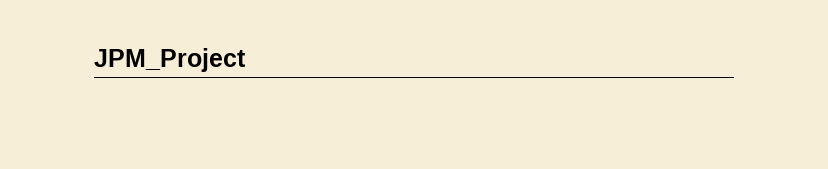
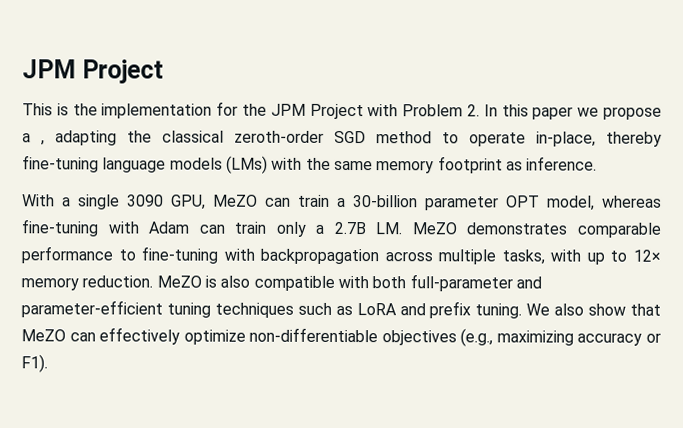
[94,48,246,72] JPM_Project -> [22,59,164,84] [22,101,662,120] [22,130,662,147] [22,155,598,174] [22,194,662,211] [21,219,661,238] [21,246,661,265] [21,274,542,292] [21,300,661,319] [21,327,661,347] [21,354,48,373] JPM Project // This is the implementation for the JPM Project with Problem 2. In this paper we propose a , adapting the classical zeroth-order SGD method to operate in-place, thereby fine-tuning language models (LMs) with the same memory footprint as inference. // With a single 3090 GPU, MeZO can train a 30-billion parameter OPT model, whereas fine-tuning with Adam can train only a 2.7B LM. MeZO demonstrates comparable performance to fine-tuning with backpropagation across multiple tasks, with up to 12× memory reduction. MeZO is also compatible with both full-parameter and parameter-efficient tuning techniques such as LoRA and prefix tuning. We also show that MeZO can effectively optimize non-differentiable objectives (e.g., maximizing accuracy or F1).

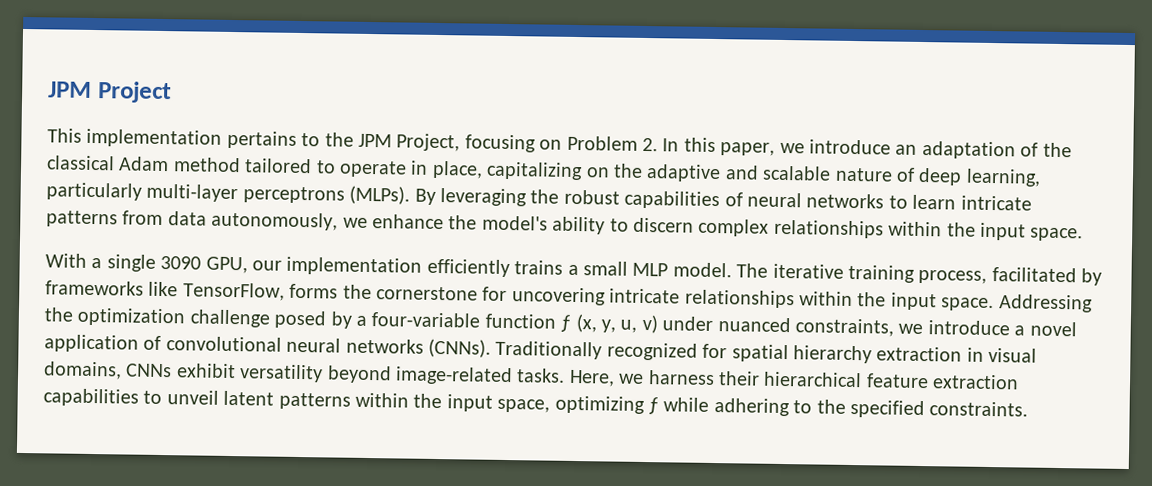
[56,101,662,120] [22,130,662,147] [22,155,598,174] is the implementation for the JPM Project with Problem 2. In this paper we propose a , adapting the classical zeroth-order SGD method to operate in-place, thereby fine-tuning language models (LMs) with the same memory footprint as inference. -> [86,128,1072,160] [47,155,1041,187] [46,182,1032,211] [46,210,1084,242] implementation pertains to the JPM Project, focusing on Problem 2. In this paper, we introduce an adaptation of the classical Adam method tailored to operate in place, capitalizing on the adaptive and scalable nature of deep learning, particularly multi-layer perceptrons (MLPs). By leveraging the robust capabilities of neural networks to learn intricate patterns from data autonomously, we enhance the model's ability to discern complex relationships within the input space.
[213,194,662,211] [21,219,661,238] [21,246,661,265] [21,274,542,292] [21,300,661,319] [21,327,661,347] [21,354,48,373] MeZO can train a 30-billion parameter OPT model, whereas fine-tuning with Adam can train only a 2.7B LM. MeZO demonstrates comparable performance to fine-tuning with backpropagation across multiple tasks, with up to 12× memory reduction. MeZO is also compatible with both full-parameter and parameter-efficient tuning techniques such as LoRA and prefix tuning. We also show that MeZO can effectively optimize non-differentiable objectives (e.g., maximizing accuracy or F1). -> [252,256,1103,286] [45,280,1093,313] [44,307,1077,337] [44,334,1038,364] [43,361,1020,390] [43,388,1029,419] our implementation efficiently trains a small MLP model. The iterative training process, facilitated by frameworks like TensorFlow, forms the cornerstone for uncovering intricate relationships within the input space. Addressing the optimization challenge posed by a four-variable function ƒ (x, y, u, v) under nuanced constraints, we introduce a novel application of convolutional neural networks (CNNs). Traditionally recognized for spatial hierarchy extraction in visual domains, CNNs exhibit versatility beyond image-related tasks. Here, we harness their hierarchical feature extraction capabilities to unveil latent patterns within the input space, optimizing ƒ while adhering to the specified constraints.

